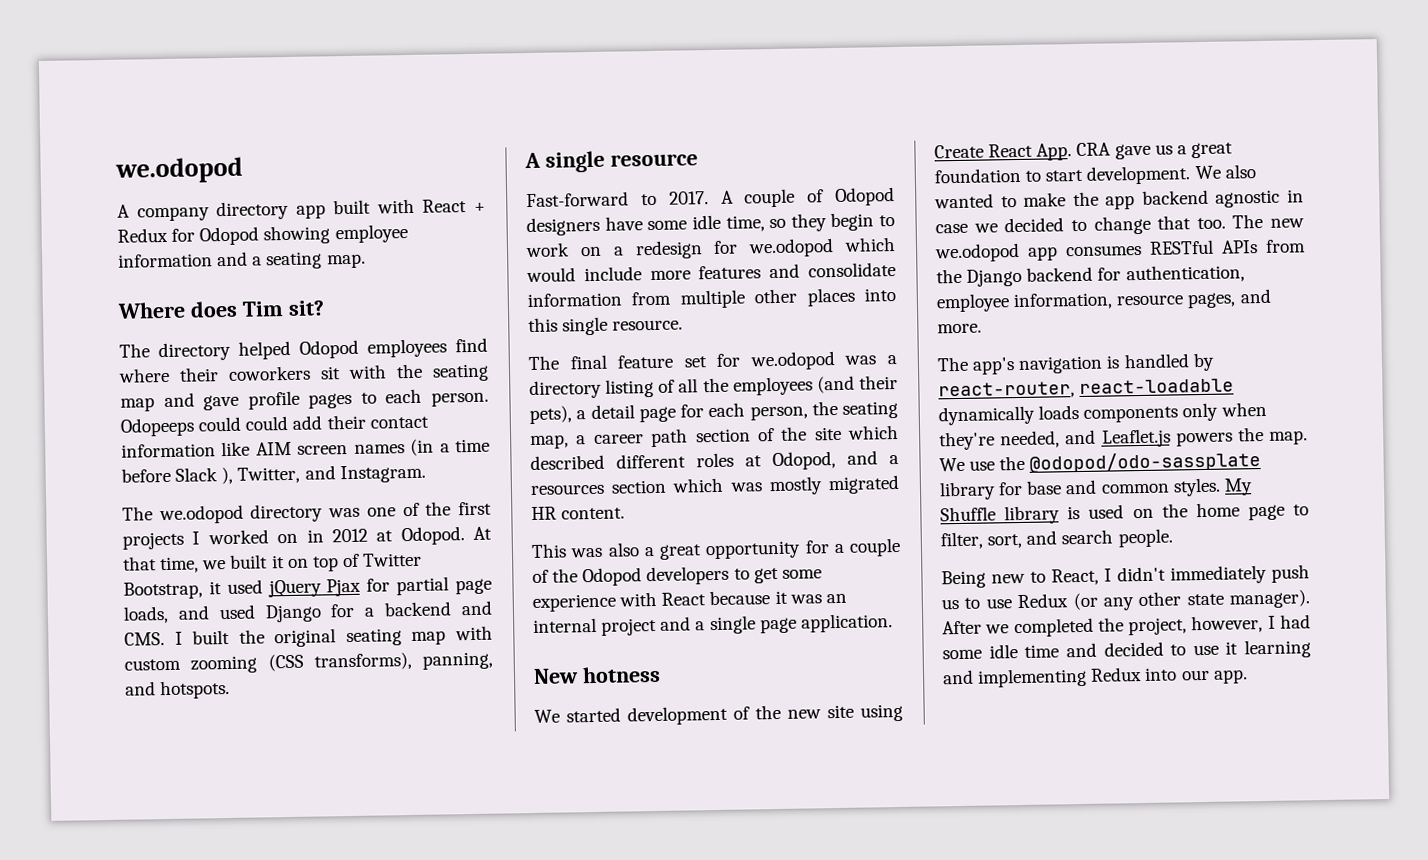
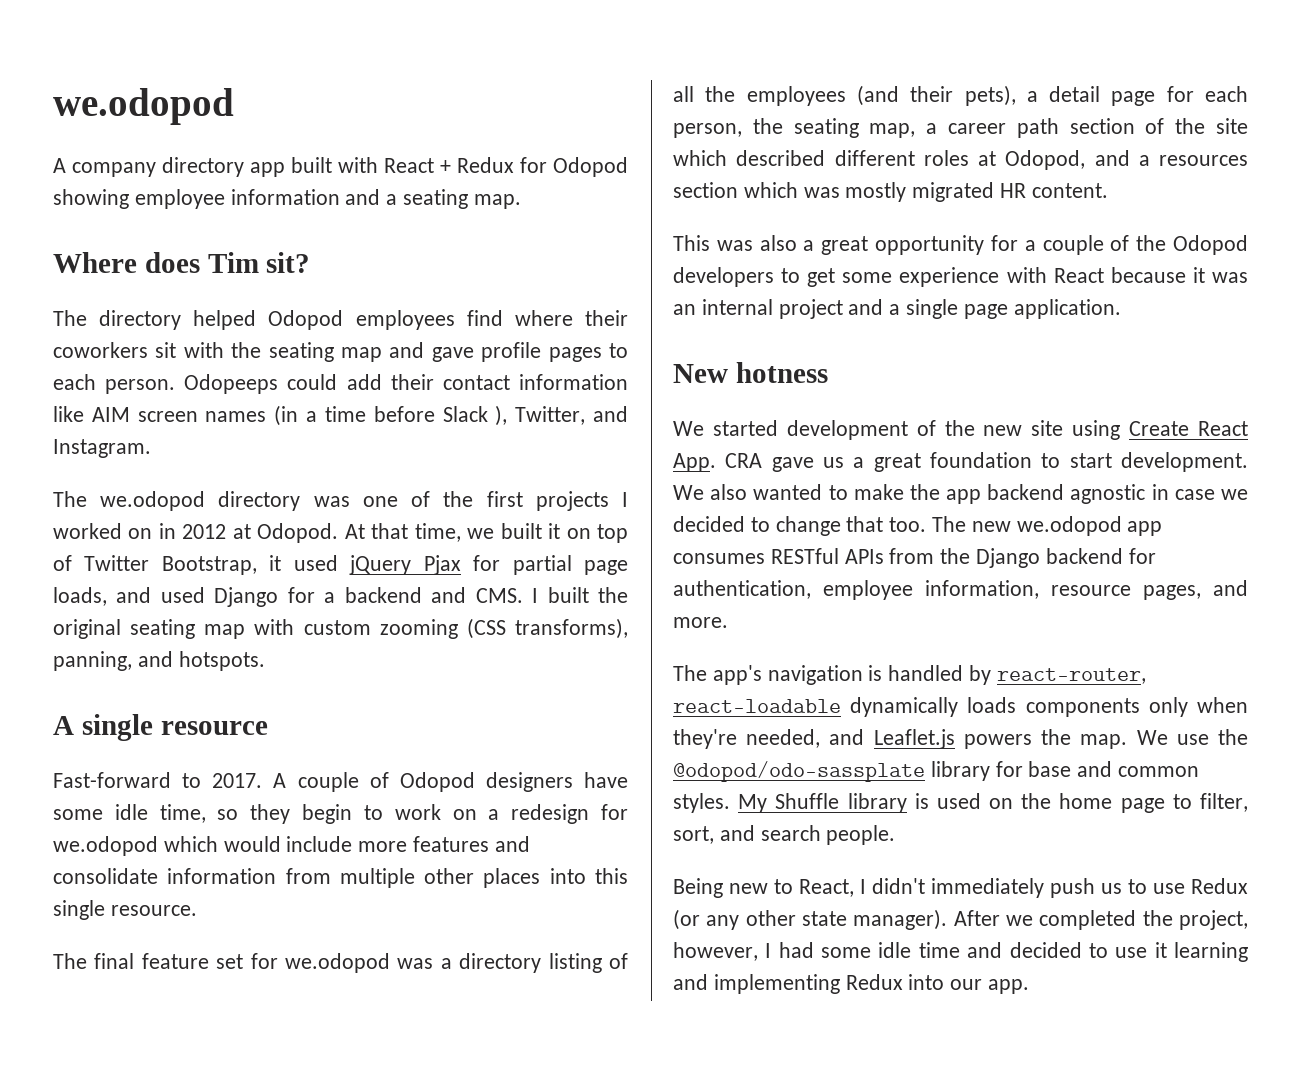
[245,415,289,431] could -> (338, 382) none

